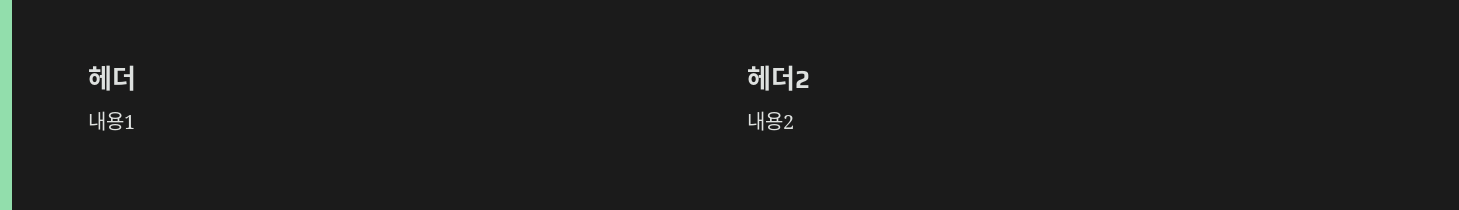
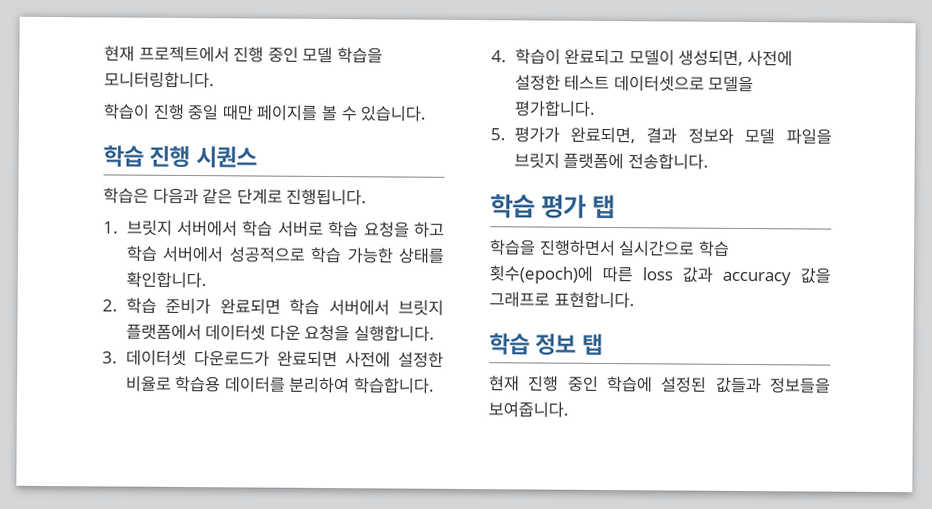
[88,65,136,91] [88,111,135,131] [747,65,810,91] [747,111,794,131] 헤더 // 내용1 // 헤더2 // 내용2 -> [104,45,383,64] [104,71,215,89] [103,103,428,122] [103,145,257,169] [103,187,368,206] [103,219,445,238] [125,245,445,264] [125,271,207,289] [102,297,444,316] [125,323,435,342] [102,349,444,368] [125,375,435,394] [491,48,793,67] [514,74,755,93] [513,100,596,117] [490,126,832,145] [513,152,709,170] [490,194,616,220] [489,239,730,257] [489,265,831,286] [489,291,635,309] [489,333,603,356] [489,375,831,394] [488,401,569,418] 현재 프로젝트에서 진행 중인 모델 학습을 모니터링합니다. // 학습이 진행 중일 때만 페이지를 볼 수 있습니다. // 학습 진행 시퀀스 // 학습은 다음과 같은 단계로 진행됩니다. // 1. 브릿지 서버에서 학습 서버로 학습 요청을 하고 학습 서버에서 성공적으로 학습 가능한 상태를 확인합니다. // 2. 학습 준비가 완료되면 학습 서버에서 브릿지 플랫폼에서 데이터셋 다운 요청을 실행합니다. // 3. 데이터셋 다운로드가 완료되면 사전에 설정한 비율로 학습용 데이터를 분리하여 학습합니다. // 4. 학습이 완료되고 모델이 생성되면, 사전에 설정한 테스트 데이터셋으로 모델을 평가합니다. // 5. 평가가 완료되면, 결과 정보와 모델 파일을 브릿지 플랫폼에 전송합니다. // 학습 평가 탭 // 학습을 진행하면서 실시간으로 학습 횟수(epoch)에 따른 loss 값과 accuracy 값을 그래프로 표현합니다. // 학습 정보 탭 // 현재 진행 중인 학습에 설정된 값들과 정보들을 보여줍니다.

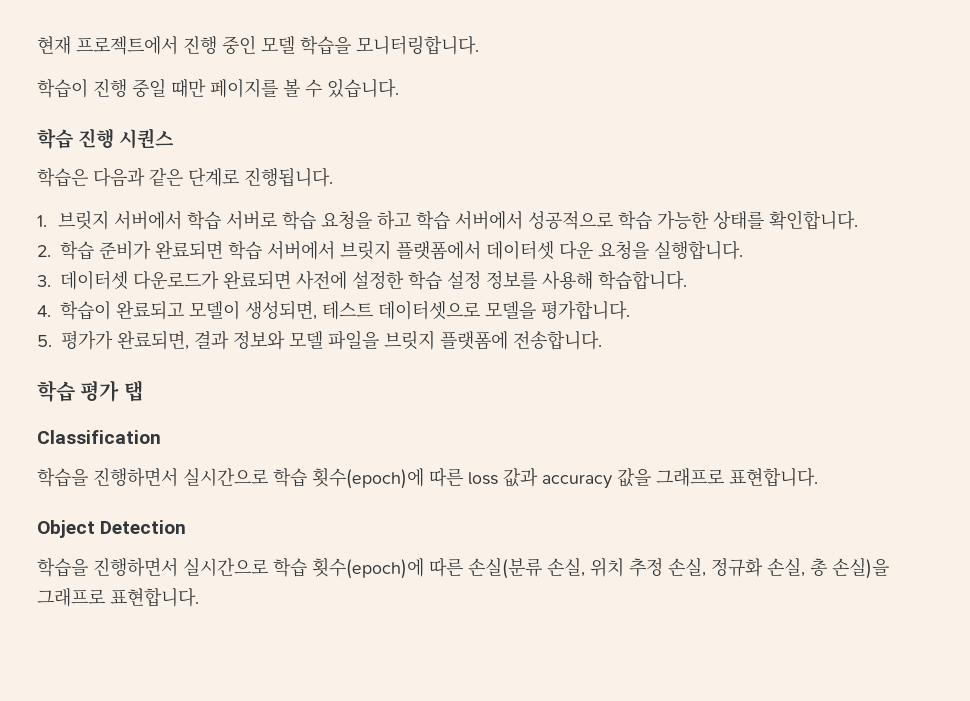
[125,375,351,394] 비율로 학습용 데이터를 분리하여 -> [408,271,593,290] 학습 설정 정보를 사용해
[746,50,793,67] [514,74,561,91] 사전에 설정한 -> (317, 310) none
(616, 207) none -> [37,430,161,444] // Classification
[489,333,603,356] [489,375,831,394] [488,401,569,418] 학습 정보 탭 // 현재 진행 중인 학습에 설정된 값들과 정보들을 보여줍니다. -> [37,520,187,538] [37,558,889,579] [37,587,199,607] Object Detection // 학습을 진행하면서 실시간으로 학습 횟수(epoch)에 따른 손실(분류 손실, 위치 추정 손실, 정규화 손실, 총 손실)을 그래프로 표현합니다.

